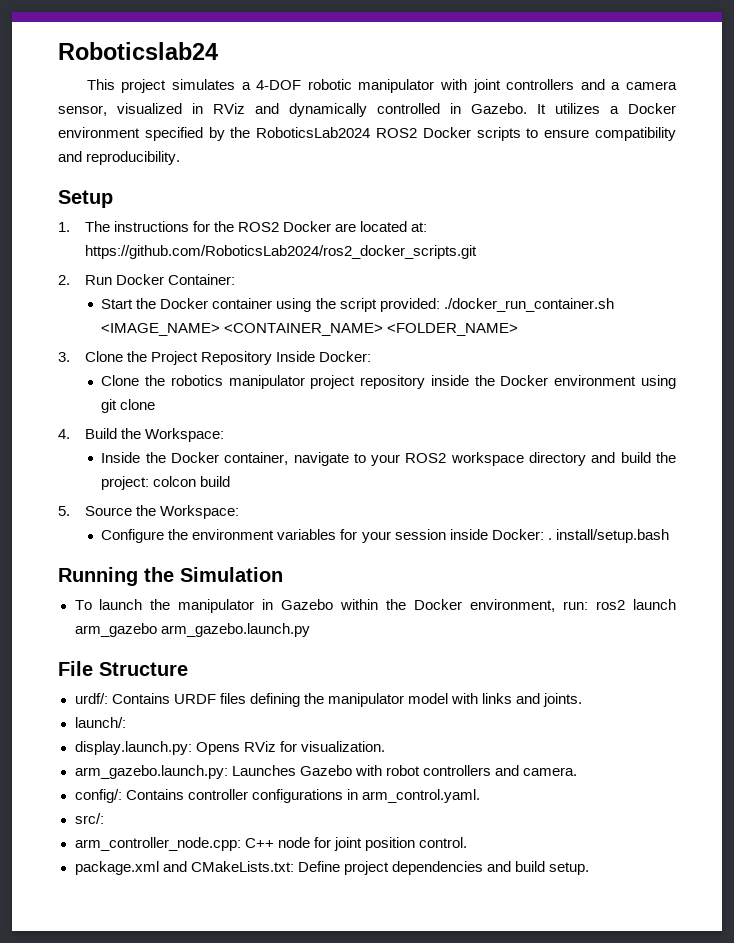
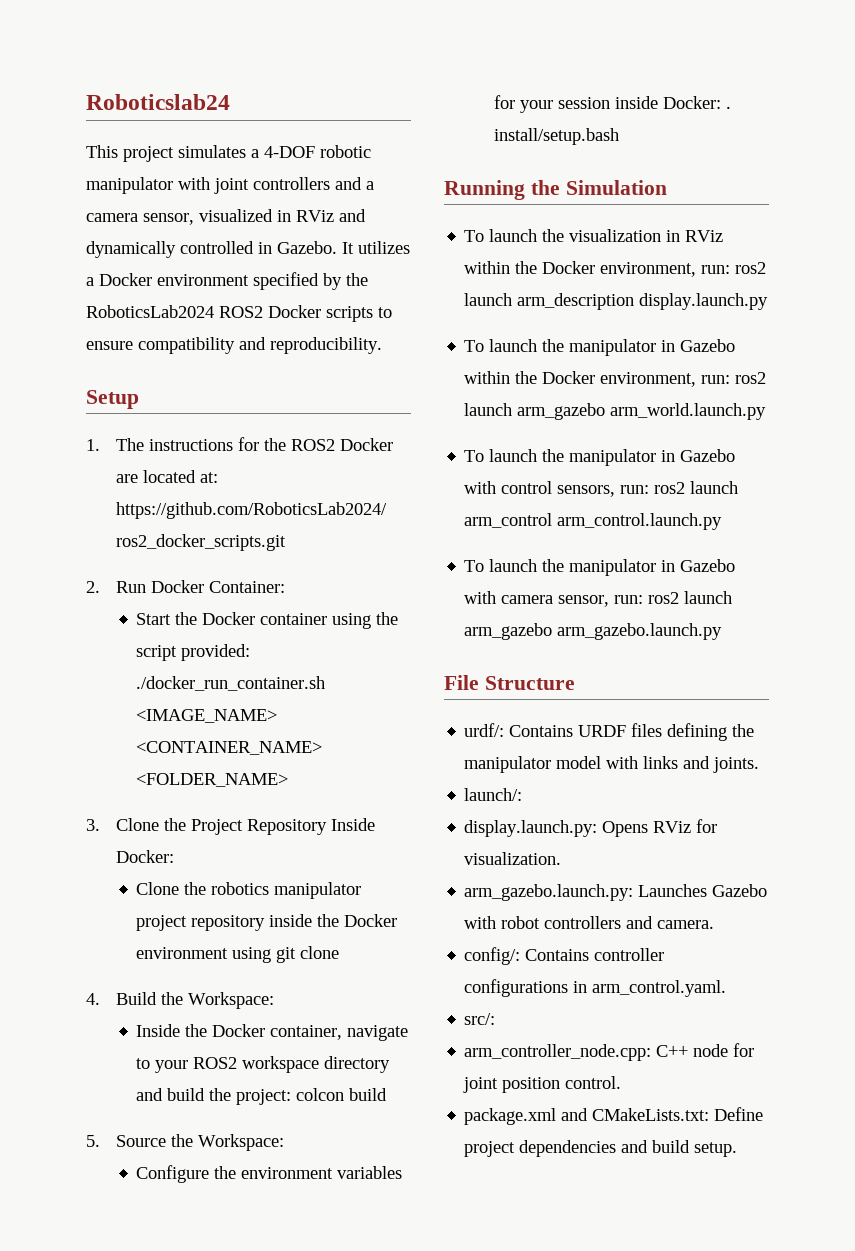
(283, 574) none -> [464,229,724,242] [464,261,767,277] [464,293,769,310] // To launch the visualization in RViz within the Docker environment, run: ros2 launch arm_description display.launch.py
(157, 630) none -> [610,403,767,420] [464,449,736,466] [464,481,739,497] [464,513,723,530] [464,559,736,576] [464,591,733,607] [464,623,553,640] arm_world.launch.py // To launch the manipulator in Gazebo with control sensors, run: ros2 launch arm_control arm_control.launch.py // To launch the manipulator in Gazebo with camera sensor, run: ros2 launch arm_gazebo

